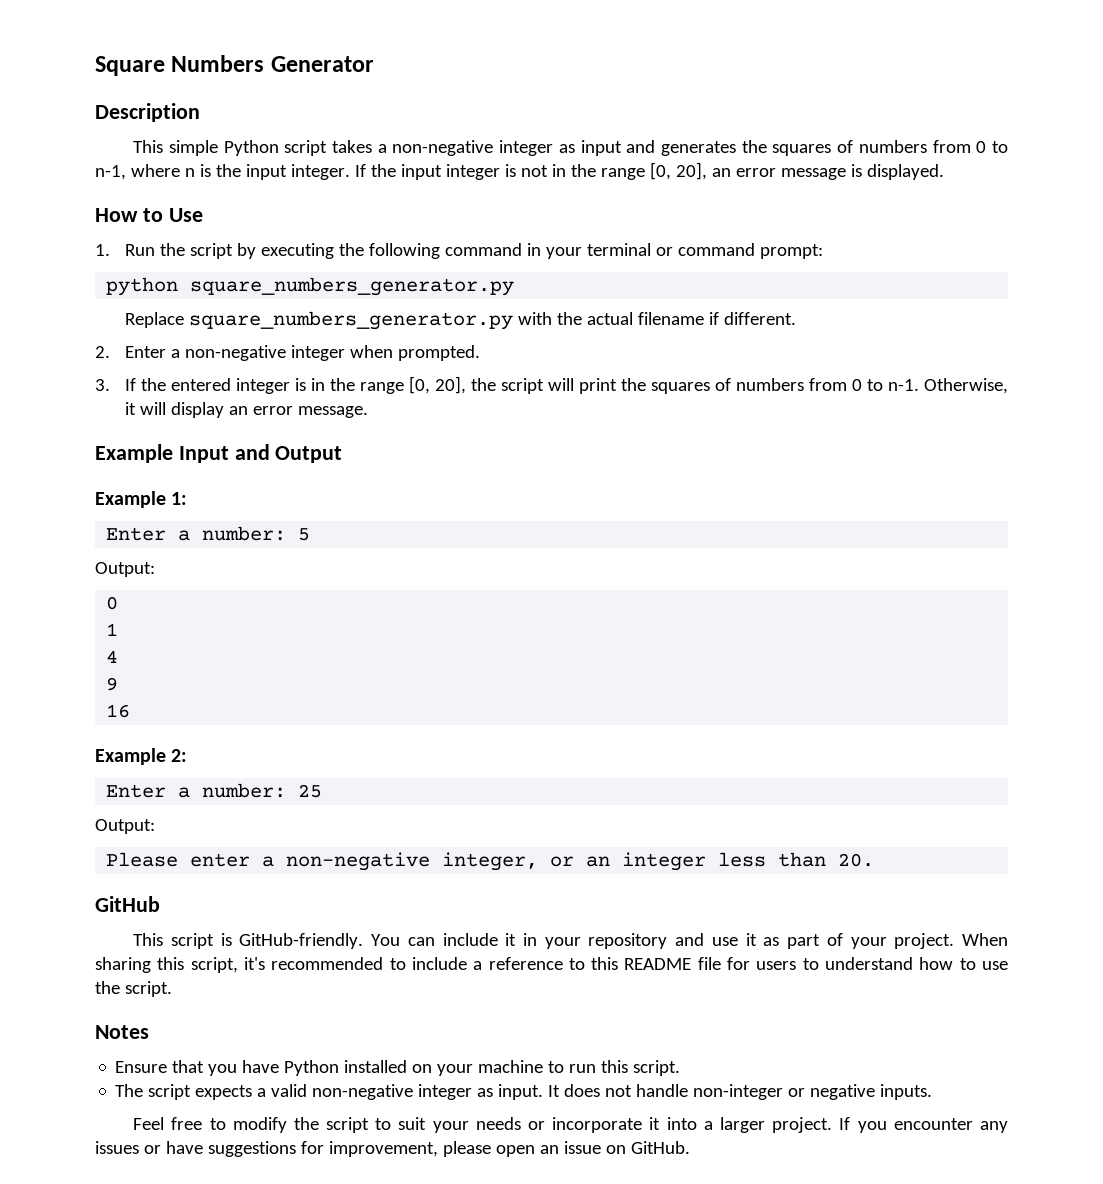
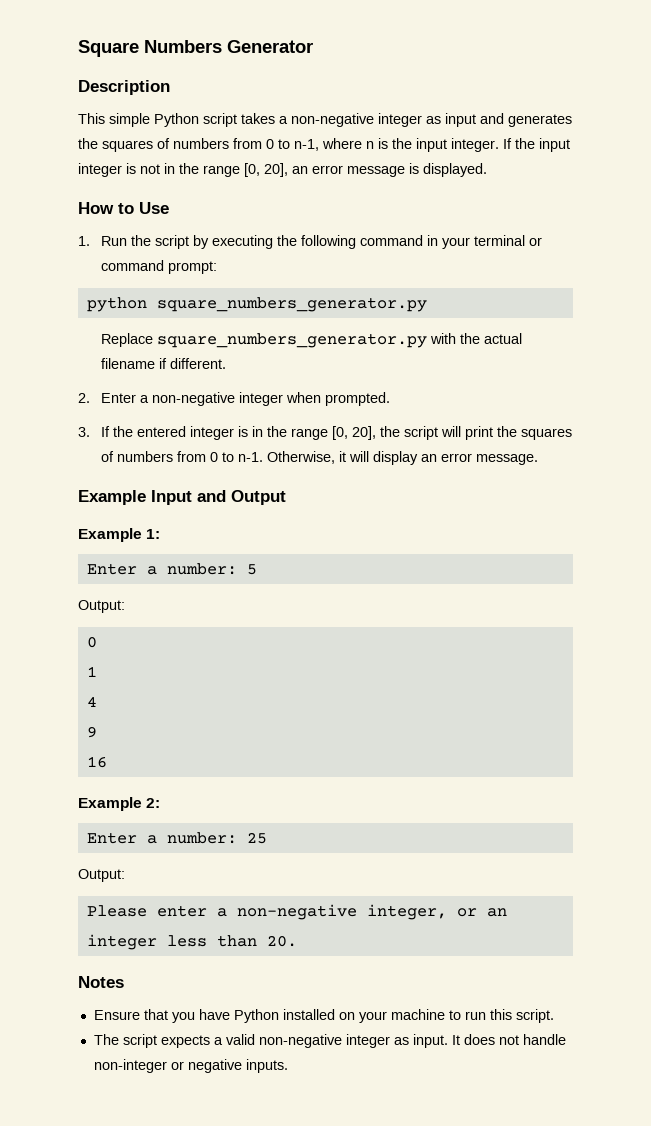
[95,896,160,912] [133,933,1008,949] [95,957,1008,973] [95,981,172,997] // GitHub // This script is GitHub-friendly. You can include it in your repository and use it as part of your project. When sharing this script, it's recommended to include a reference to this README file for users to understand how to use the script. -> (297, 941) none
[133,1117,1008,1133] [95,1141,690,1157] // Feel free to modify the script to suit your needs or incorporate it into a larger project. If you encounter any issues or have suggestions for improvement, please open an issue on GitHub. -> (288, 1066) none

